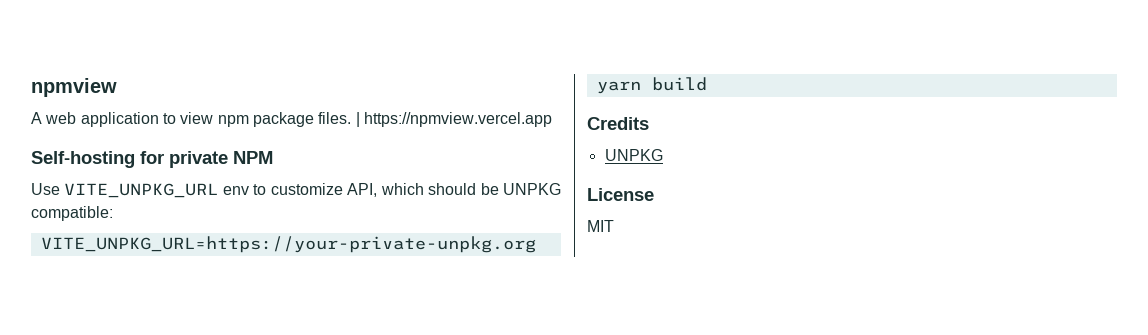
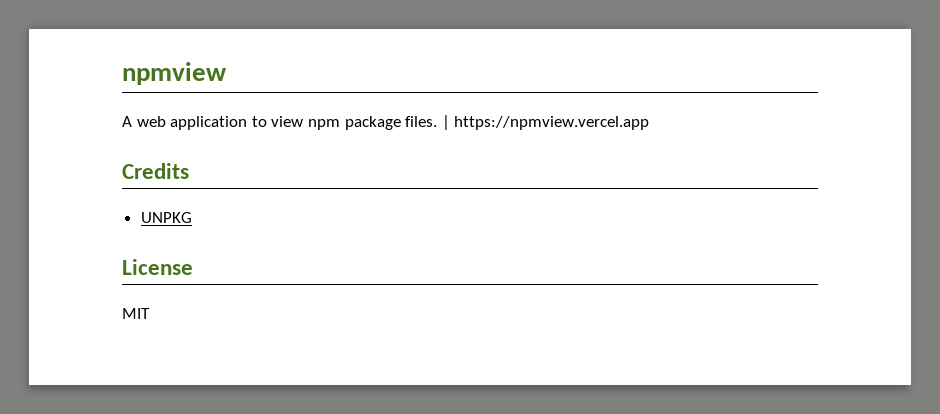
[31,151,273,168] [31,183,562,198] [31,206,113,221] [40,236,536,253] [596,77,707,94] // Self-hosting for private NPM // Use VITE_UNPKG_URL env to customize API, which should be UNPKG compatible: // VITE_UNPKG_URL=https://your-private-unpkg.org yarn build -> (650, 123) none

